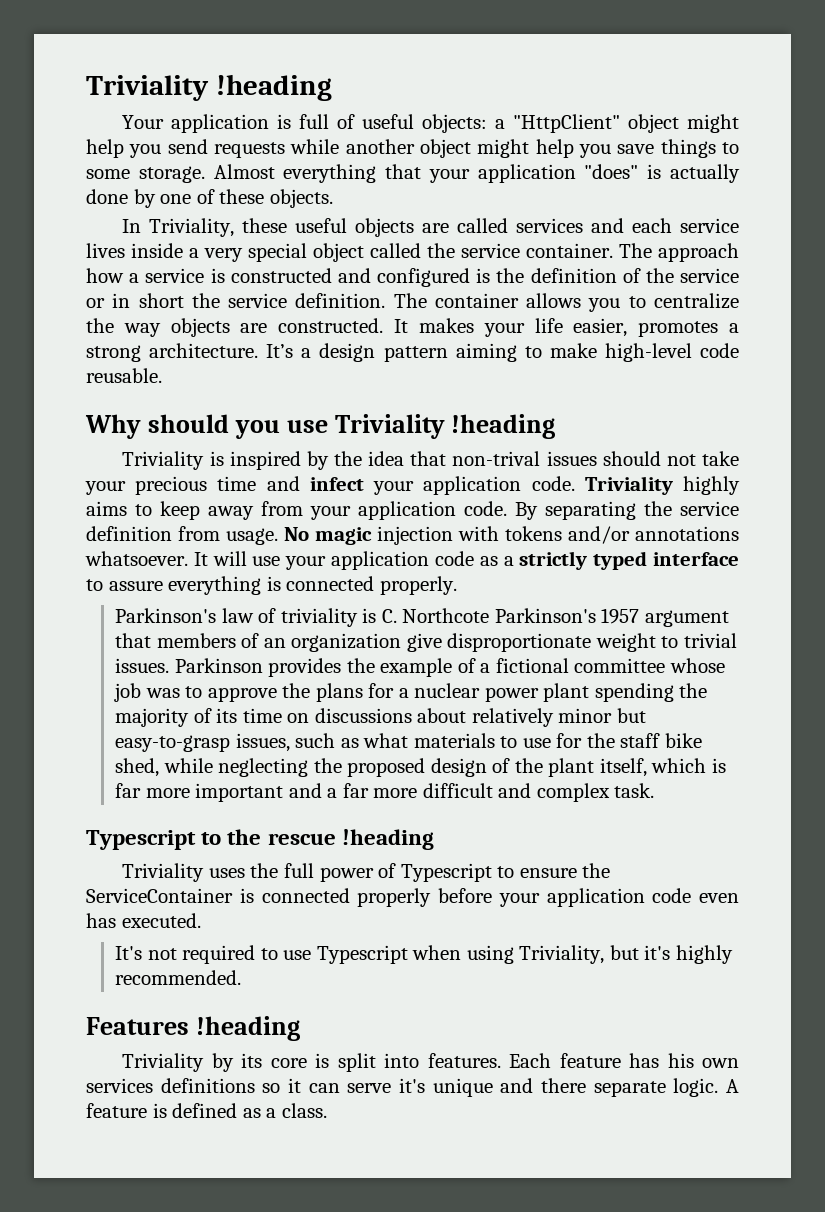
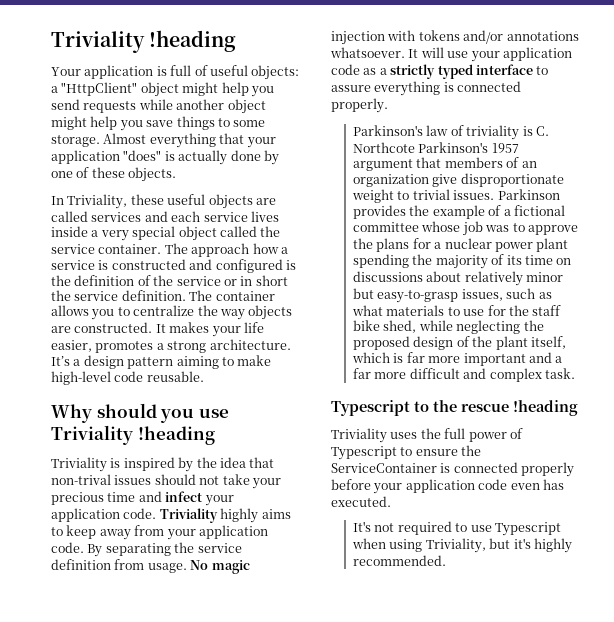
[86,1016,300,1041] [122,1053,739,1072] [86,1078,739,1097] [86,1103,327,1118] // Features !heading // Triviality by its core is split into features. Each feature has his own services definitions so it can serve it's unique and there separate logic. A feature is defined as a class. -> (447, 560) none

